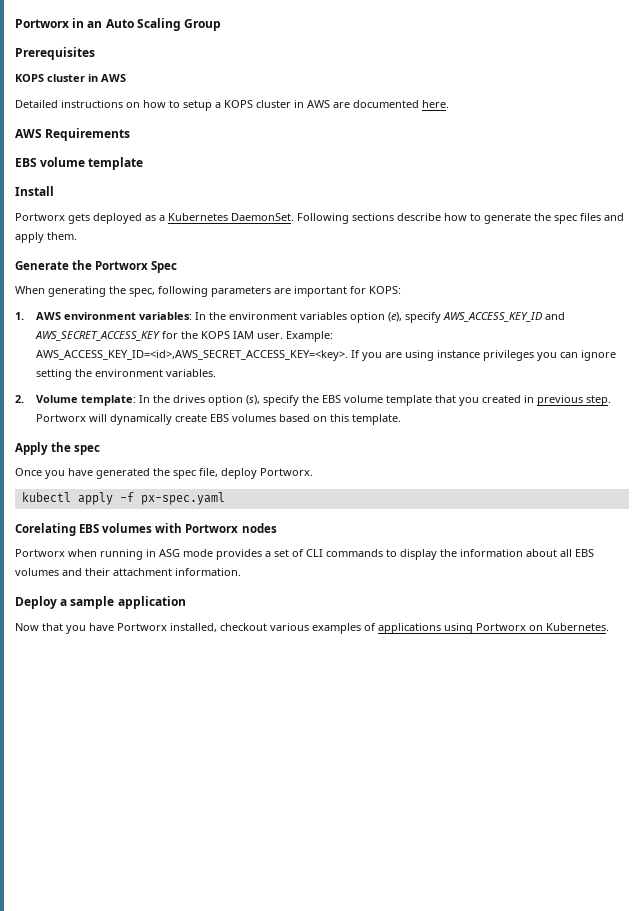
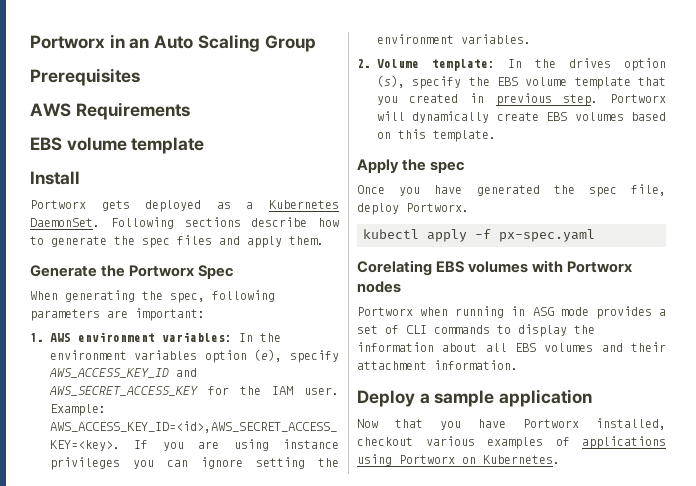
[15,74,126,82] [15,100,449,111] // KOPS cluster in AWS // Detailed instructions on how to setup a KOPS cluster in AWS are documented here. -> (140, 77) none
[294,286,401,297] important for KOPS: -> [135,308,205,321] important:
[201,331,231,339] KOPS -> (261, 390) none

